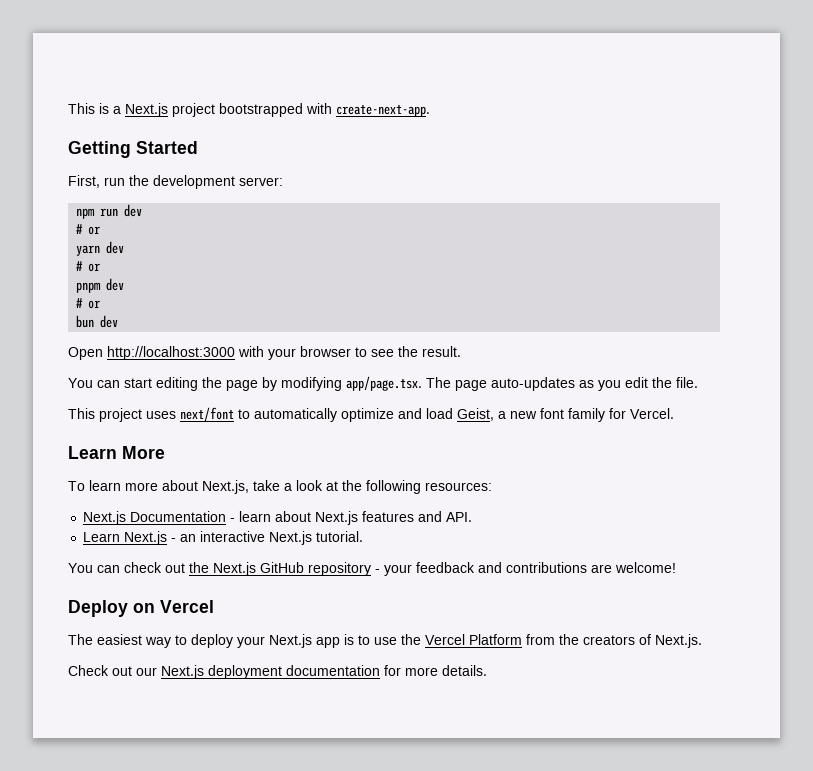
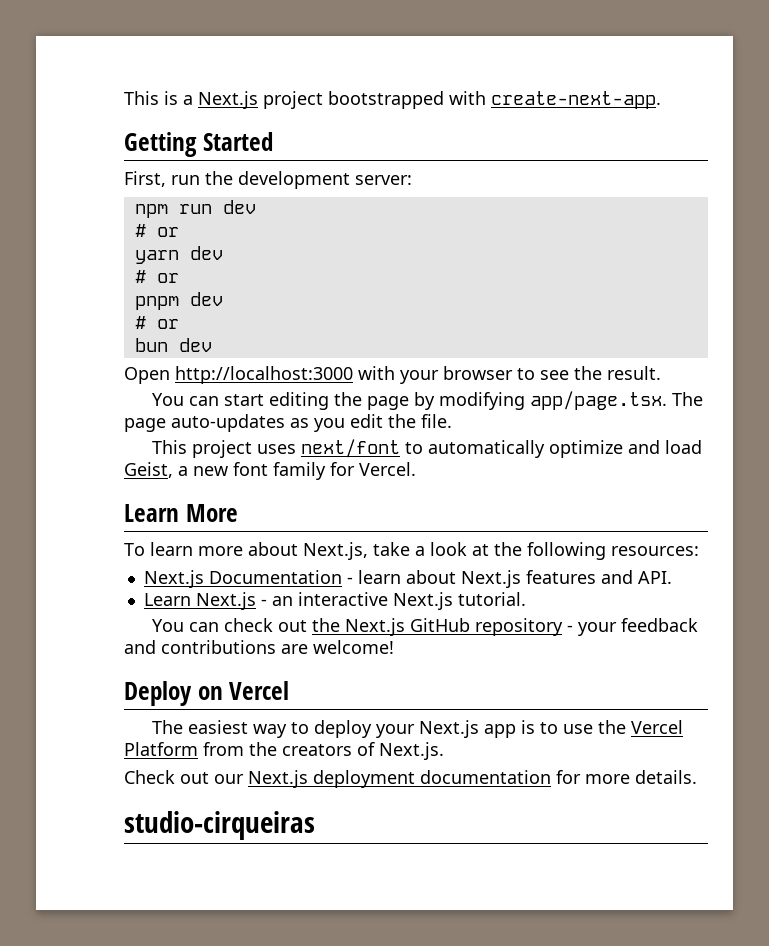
(487, 670) none -> [124,811,315,840] // studio-cirqueiras

